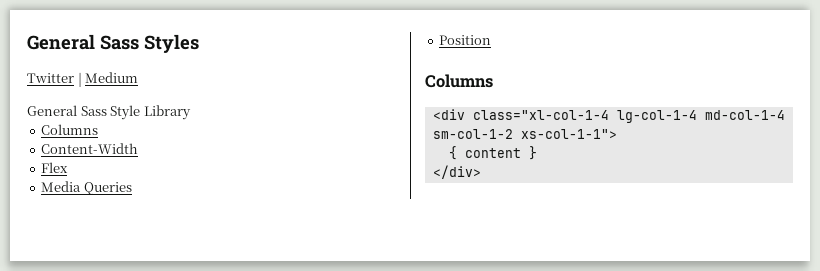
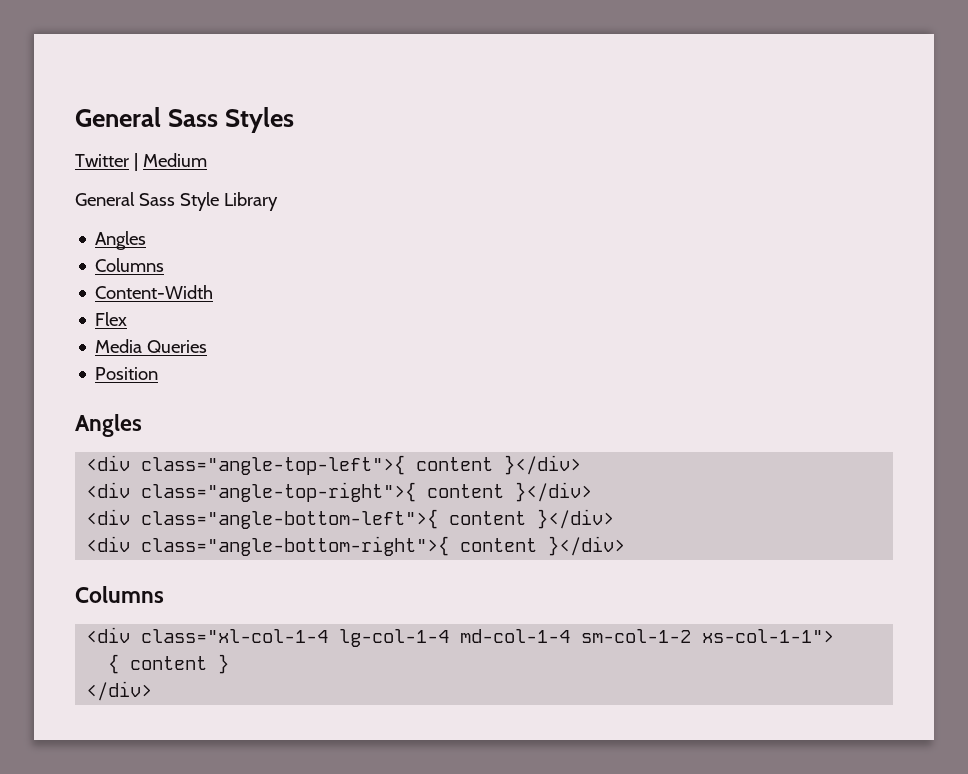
(191, 112) none -> [95,231,147,250] // Angles
(492, 40) none -> [75,414,142,437] [86,455,582,475] [86,482,593,502] [86,509,615,529] [86,536,626,556] // Angles // <div class="angle-top-left">{ content }</div> // <div class="angle-top-right">{ content }</div> // <div class="angle-bottom-left">{ content }</div> // <div class="angle-bottom-right">{ content }</div>

